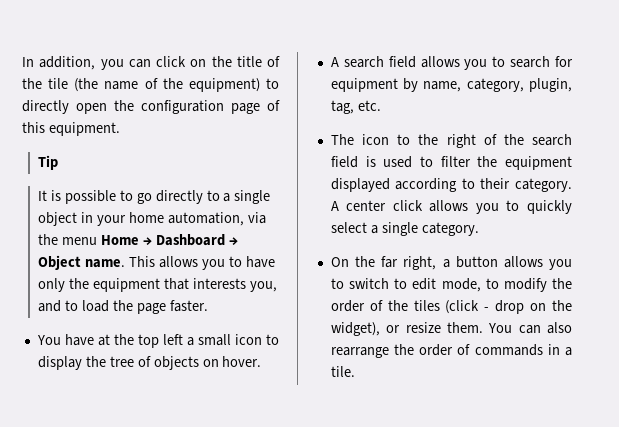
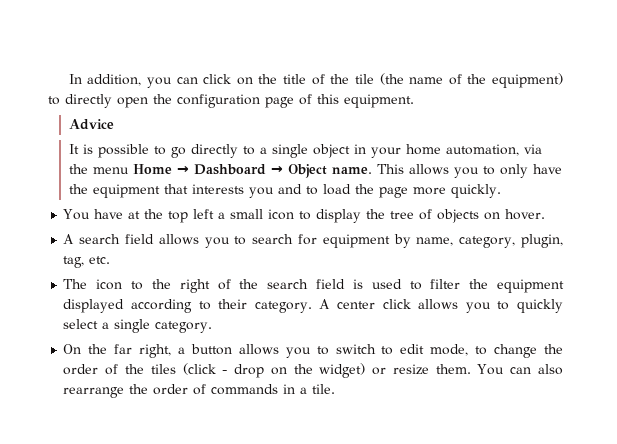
[38,155,59,170] Tip -> [68,119,114,130] Advice
[245,256,275,268] [38,278,66,292] have only -> [499,164,562,178] only have
[249,281,277,292] you, -> [248,187,274,198] you
[169,300,208,312] faster. -> [412,184,501,198] more quickly.
[503,278,547,292] modify -> [494,344,538,358] change
[330,322,380,336] widget), -> [319,363,366,378] widget)

